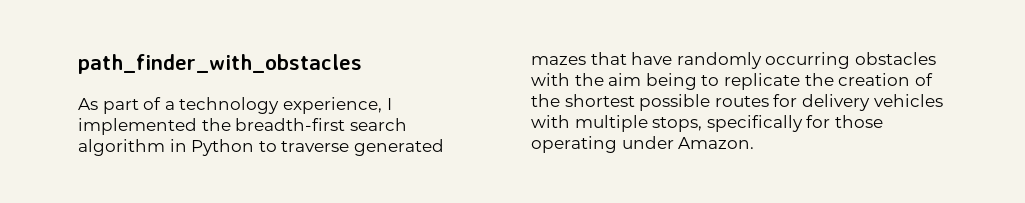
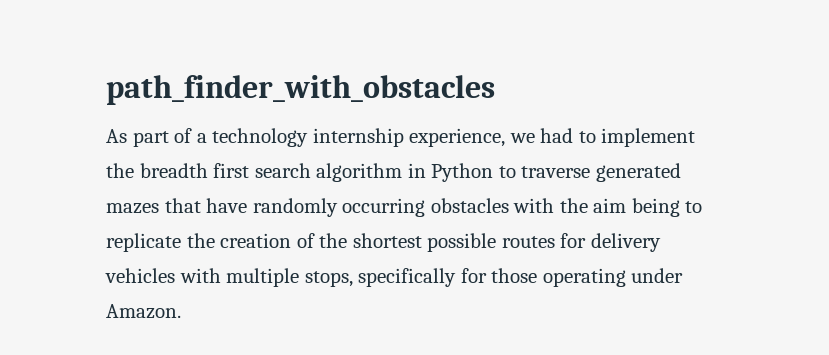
[282,97,392,114] [78,118,346,135] experience, I implemented the breadth-first -> [312,128,696,147] [106,163,250,178] internship experience, we had to implement the breadth first

